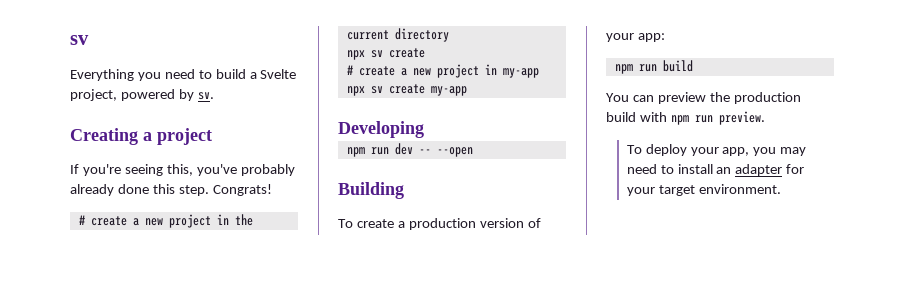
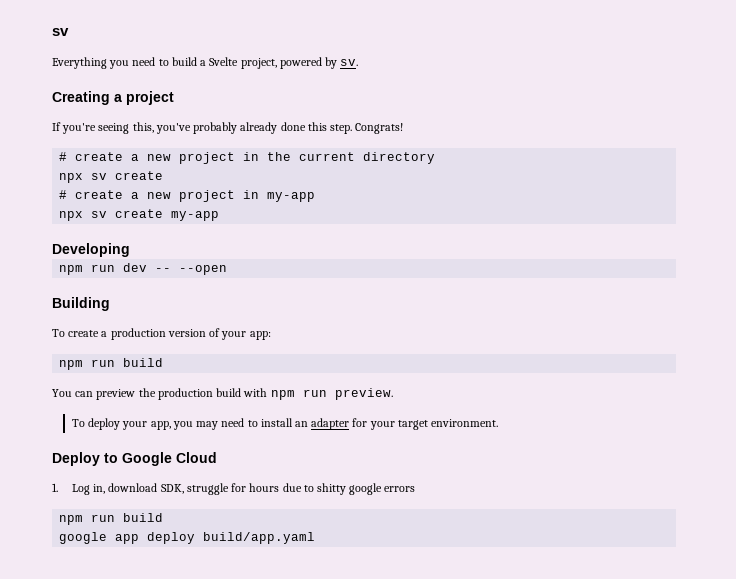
(781, 189) none -> [52,452,217,466] [52,483,416,495] [59,513,164,525] [59,532,316,544] // Deploy to Google Cloud // 1. Log in, download SDK, struggle for hours due to shitty google errors // npm run build // google app deploy build/app.yaml

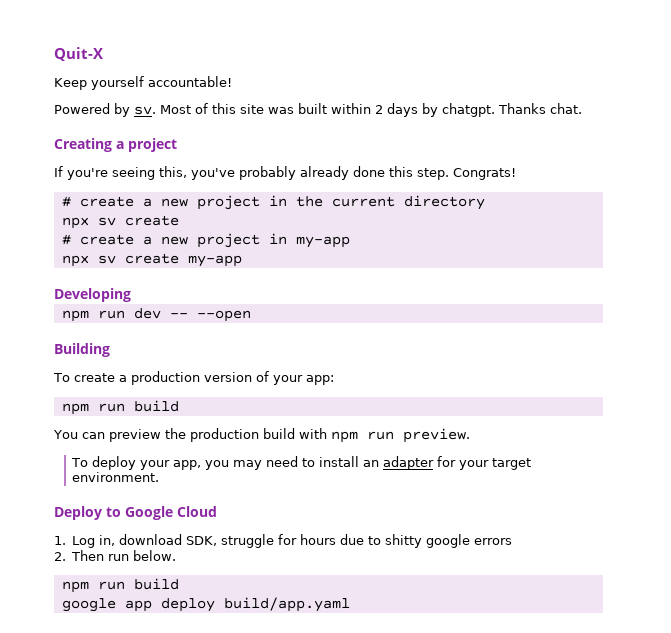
[52,28,69,36] [52,57,359,69] sv // Everything you need to build a Svelte project, powered by sv. -> [54,47,103,61] [54,76,232,90] [54,103,582,117] Quit-X // Keep yourself accountable! // Powered by sv. Most of this site was built within 2 days by chatgpt. Thanks chat.
(416, 489) none -> [54,550,177,561] // 2. Then run below.

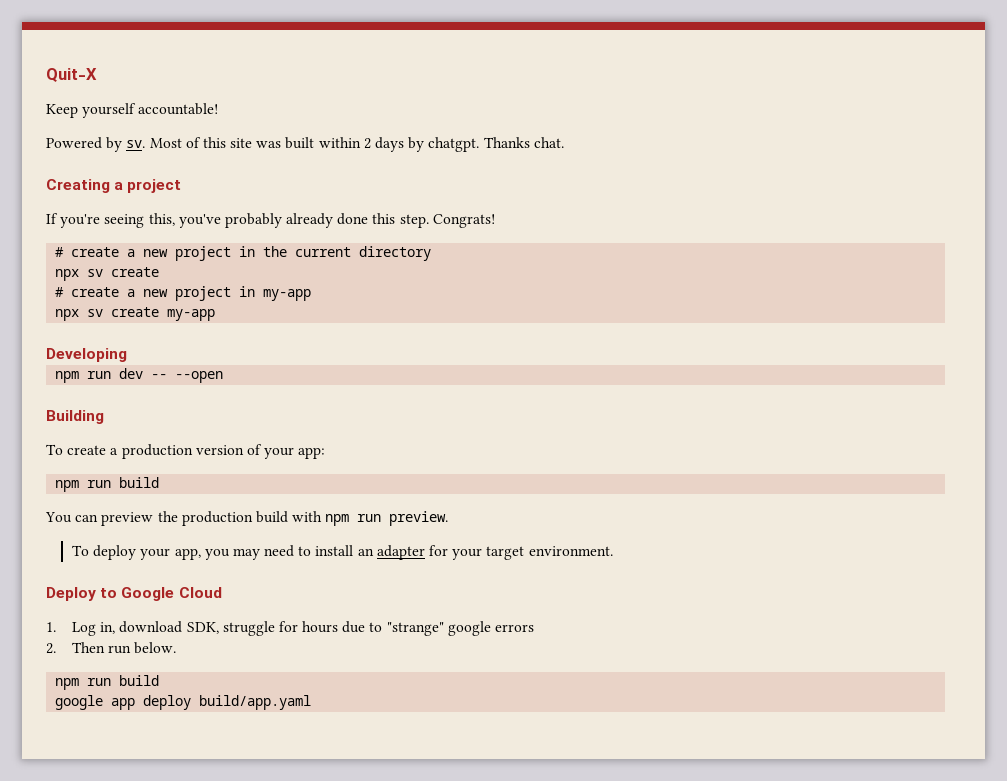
[385,534,423,548] shitty -> [386,622,444,636] "strange"

